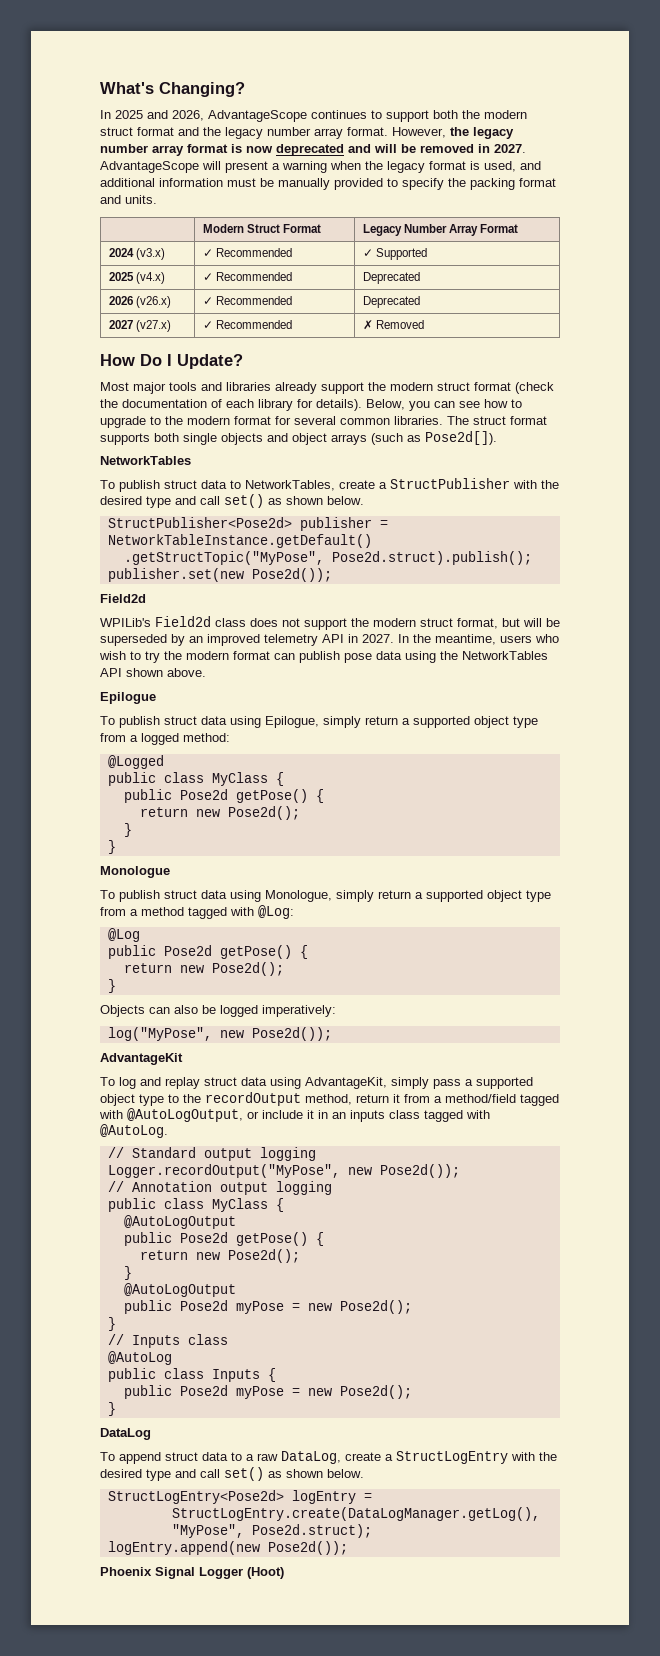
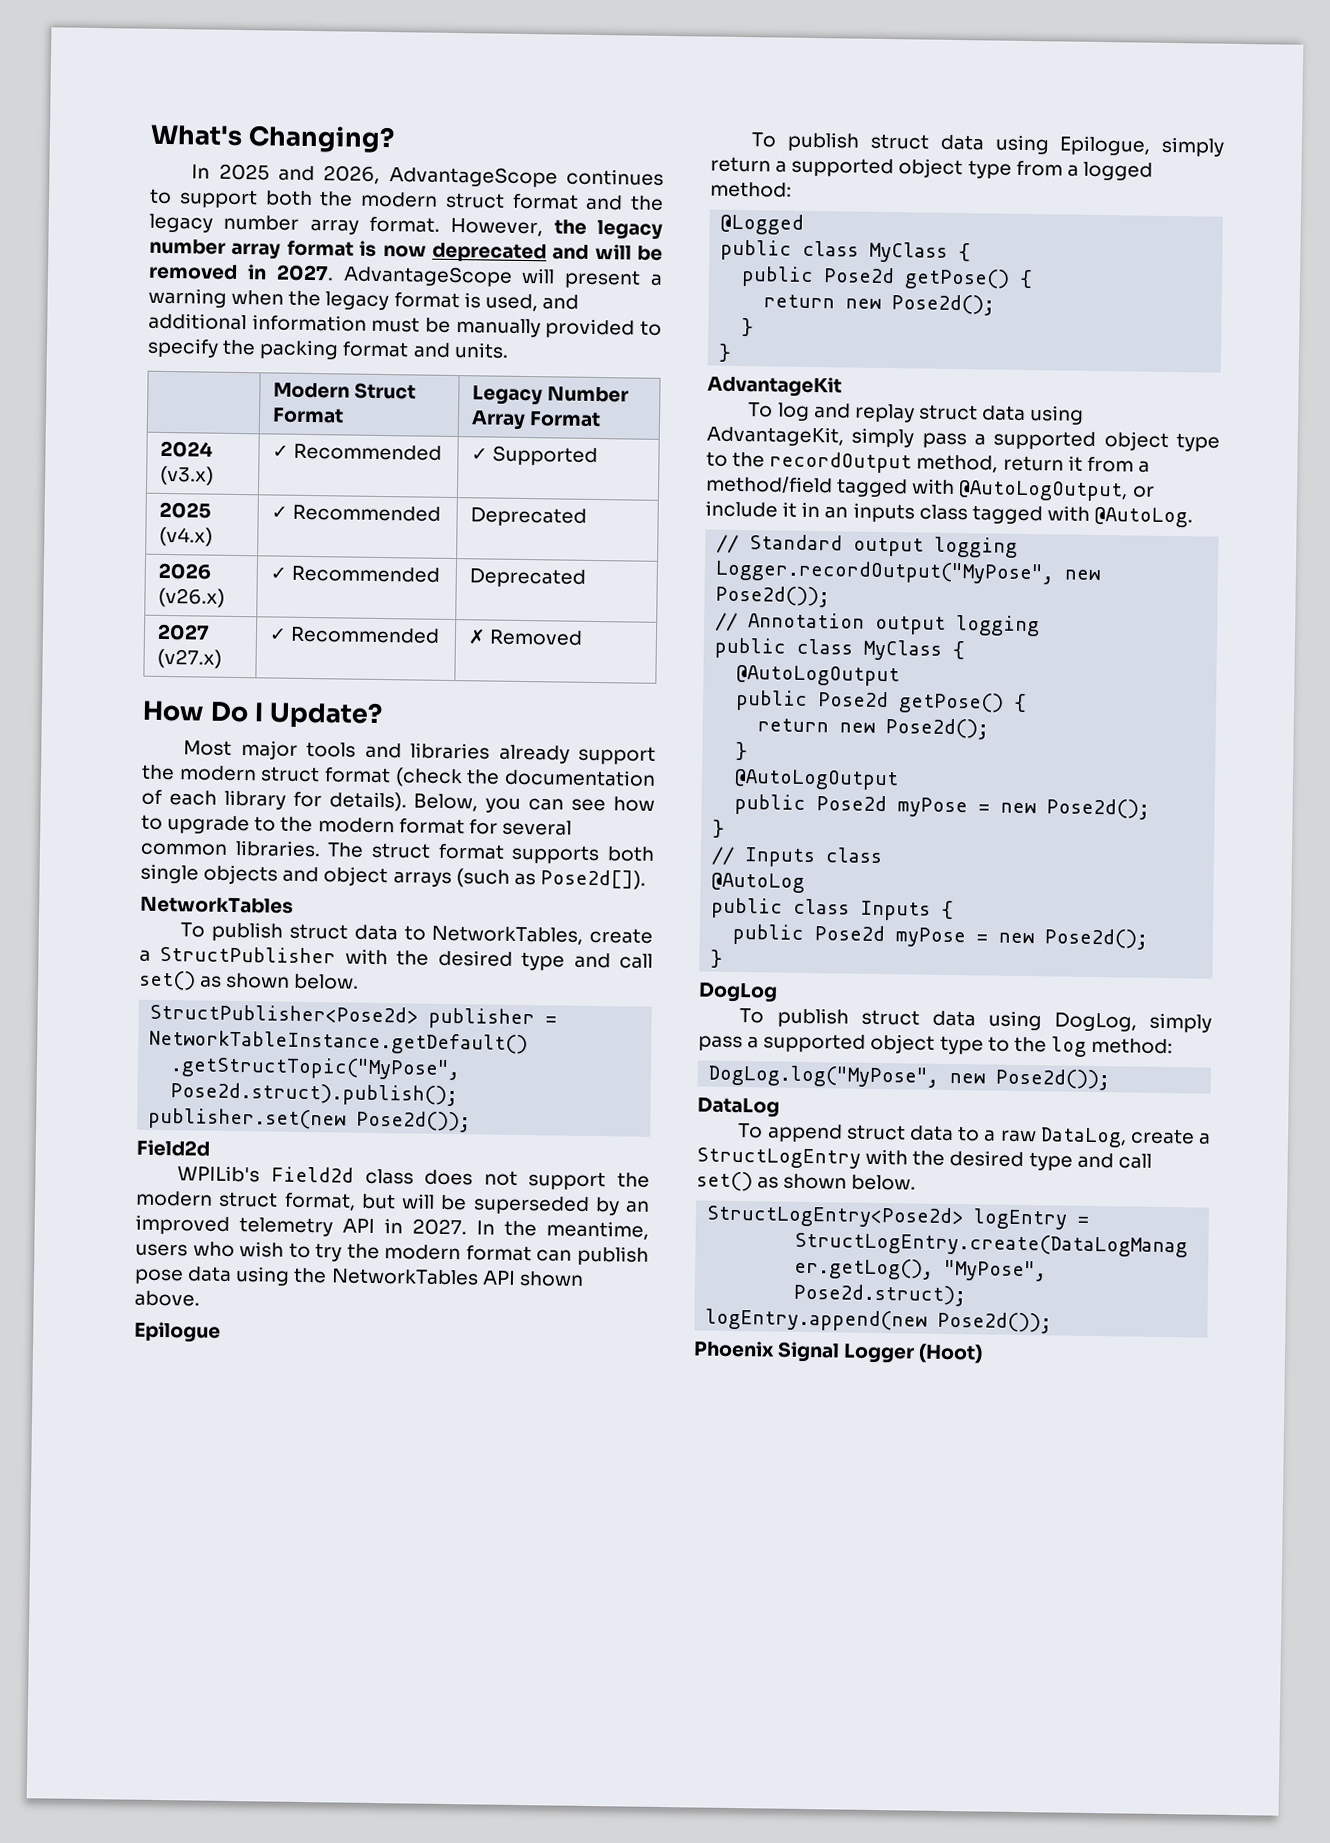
[100,866,170,878] [100,890,551,902] [100,905,294,919] [107,928,140,942] [107,945,308,959] [123,962,284,976] [107,979,116,993] [100,1005,336,1017] [107,1027,332,1041] // Monologue // To publish struct data using Monologue, simply return a supported object type from a method tagged with @Log: // @Log // public Pose2d getPose() { // return new Pose2d(); // } // Objects can also be logged imperatively: // log("MyPose", new Pose2d()); -> (733, 352) none
(116, 1409) none -> [698,982,778,1003] [739,1007,1212,1033] [698,1033,1174,1057] [708,1064,1111,1091] // DogLog // To publish struct data using DogLog, simply pass a supported object type to the log method: // DogLog.log("MyPose", new Pose2d());

